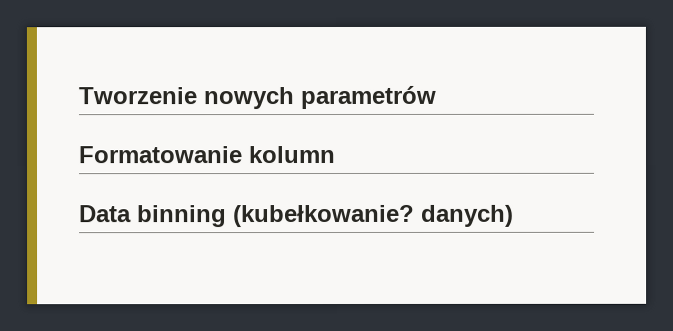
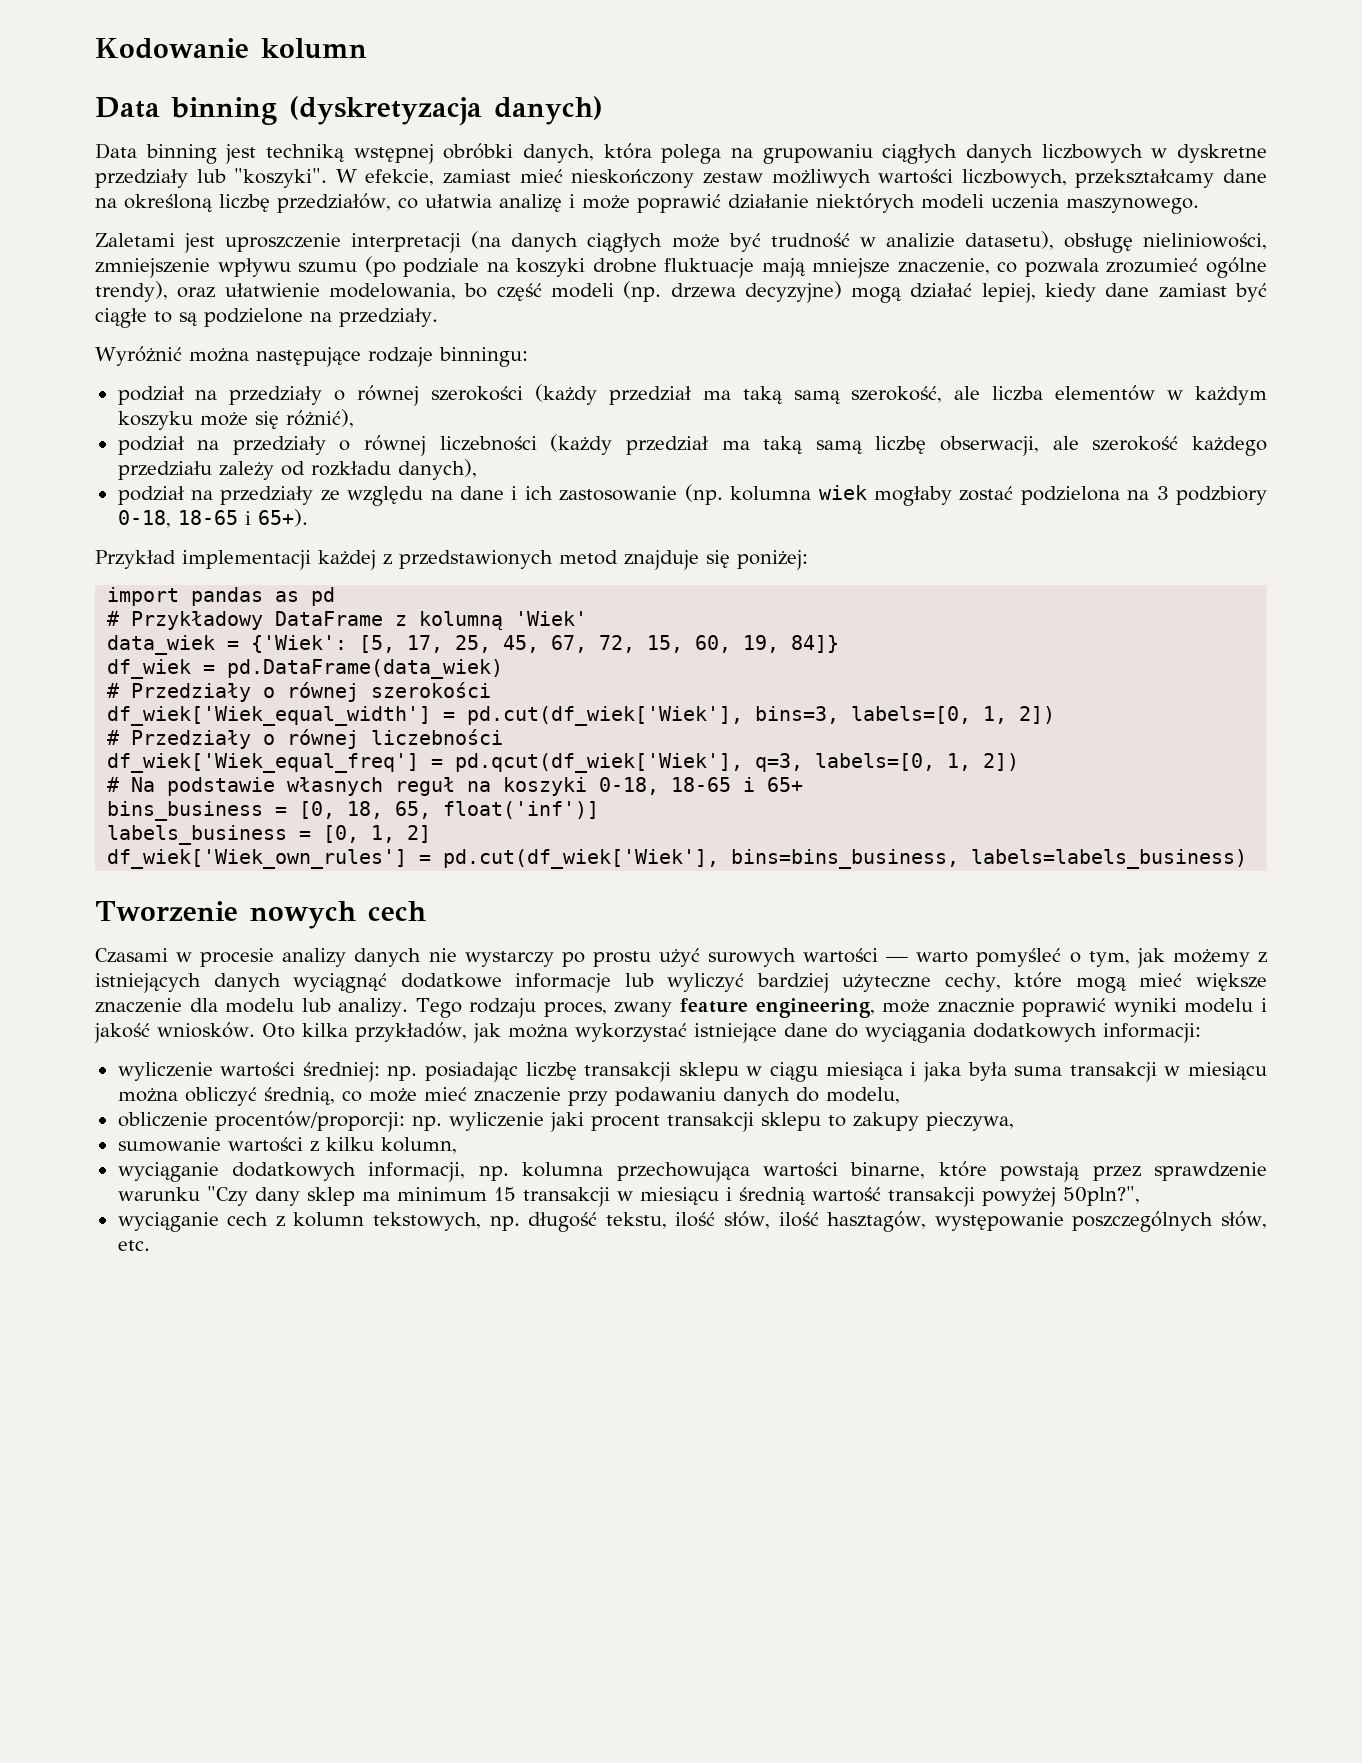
[78,85,436,110] [78,146,242,164] Tworzenie nowych parametrów // Formatowanie -> [95,38,249,59] Kodowanie
[233,204,415,228] (kubełkowanie? -> [289,96,482,125] (dyskretyzacja
(514, 215) none -> [95,143,1267,164] [95,168,1268,188] [95,193,1199,214] [95,231,1267,253] [95,256,1267,278] [95,281,1267,303] [95,308,438,328] [95,346,528,367] [117,384,1268,406] [117,409,354,430] [117,434,1267,456] [117,459,477,480] [117,484,1267,506] [117,509,308,528] [95,550,808,570] [107,587,336,606] [107,611,588,630] [107,635,840,655] [107,659,504,679] [107,682,492,702] [107,706,1056,726] [107,729,504,749] [107,753,1020,773] [107,777,804,796] [107,801,600,821] [107,825,432,845] [107,849,1248,869] [95,901,426,929] [95,948,1267,968] [95,972,1267,993] [95,998,1267,1018] [94,1022,1201,1043] [117,1062,1267,1082] [117,1087,900,1106] [117,1111,1014,1132] [117,1137,457,1154] [117,1161,1268,1182] [117,1186,1140,1207] [117,1211,1268,1232] [117,1240,150,1251] // Data binning jest techniką wstępnej obróbki danych, która polega na grupowaniu ciągłych danych liczbowych w dyskretne przedziały lub "koszyki". W efekcie, zamiast mieć nieskończony zestaw możliwych wartości liczbowych, przekształcamy dane na określoną liczbę przedziałów, co ułatwia analizę i może poprawić działanie niektórych modeli uczenia maszynowego. // Zaletami jest uproszczenie interpretacji (na danych ciągłych może być trudność w analizie datasetu), obsługę nieliniowości, zmniejszenie wpływu szumu (po podziale na koszyki drobne fluktuacje mają mniejsze znaczenie, co pozwala zrozumieć ogólne trendy), oraz ułatwienie modelowania, bo część modeli (np. drzewa decyzyjne) mogą działać lepiej, kiedy dane zamiast być ciągłe to są podzielone na przedziały. // Wyróżnić można następujące rodzaje binningu: // podział na przedziały o równej szerokości (każdy przedział ma taką samą szerokość, ale liczba elementów w każdym koszyku może się różnić), // podział na przedziały o równej liczebności (każdy przedział ma taką samą liczbę obserwacji, ale szerokość każdego przedziału zależy od rozkładu danych), // podział na przedziały ze względu na dane i ich zastosowanie (np. kolumna wiek mogłaby zostać podzielona na 3 podzbiory 0-18, 18-65 i 65+). // Przykład implementacji każdej z przedstawionych metod znajduje się poniżej: // import pandas as pd // # Przykładowy DataFrame z kolumną 'Wiek' // data_wiek = {'Wiek': [5, 17, 25, 45, 67, 72, 15, 60, 19, 84]} // df_wiek = pd.DataFrame(data_wiek) // # Przedziały o równej szerokości // df_wiek['Wiek_equal_width'] = pd.cut(df_wiek['Wiek'], bins=3, labels=[0, 1, 2]) // # Przedziały o równej liczebności // df_wiek['Wiek_equal_freq'] = pd.qcut(df_wiek['Wiek'], q=3, labels=[0, 1, 2]) // # Na podstawie własnych reguł na koszyki 0-18, 18-65 i 65+ // bins_business = [0, 18, 65, float('inf')] // labels_business = [0, 1, 2] // df_wiek['Wiek_own_rules'] = pd.cut(df_wiek['Wiek'], bins=bins_business, labels=labels_business) // Tworzenie nowych cech // Czasami w procesie analizy danych nie wystarczy po prostu użyć surowych wartości — warto pomyśleć o tym, jak możemy z istniejących danych wyciągnąć dodatkowe informacje lub wyliczyć bardziej użyteczne cechy, które mogą mieć większe znaczenie dla modelu lub analizy. Tego rodzaju proces, zwany feature engineering, może znacznie poprawić wyniki modelu i jakość wniosków. Oto kilka przykładów, jak można wykorzystać istniejące dane do wyciągania dodatkowych informacji: // wyliczenie wartości średniej: np. posiadając liczbę transakcji sklepu w ciągu miesiąca i jaka była suma transakcji w miesiącu można obliczyć średnią, co może mieć znaczenie przy podawaniu danych do modelu, // obliczenie procentów/proporcji: np. wyliczenie jaki procent transakcji sklepu to zakupy pieczywa, // sumowanie wartości z kilku kolumn, // wyciąganie dodatkowych informacji, np. kolumna przechowująca wartości binarne, które powstają przez sprawdzenie warunku "Czy dany sklep ma minimum 15 transakcji w miesiącu i średnią wartość transakcji powyżej 50pln?", // wyciąganie cech z kolumn tekstowych, np. długość tekstu, ilość słów, ilość hasztagów, występowanie poszczególnych słów, etc.

